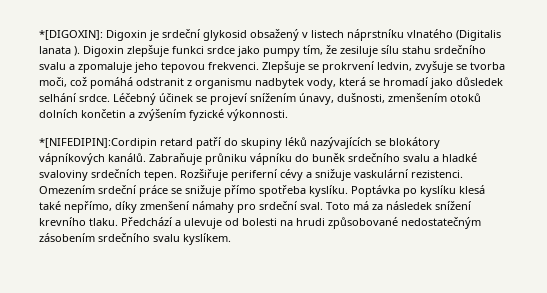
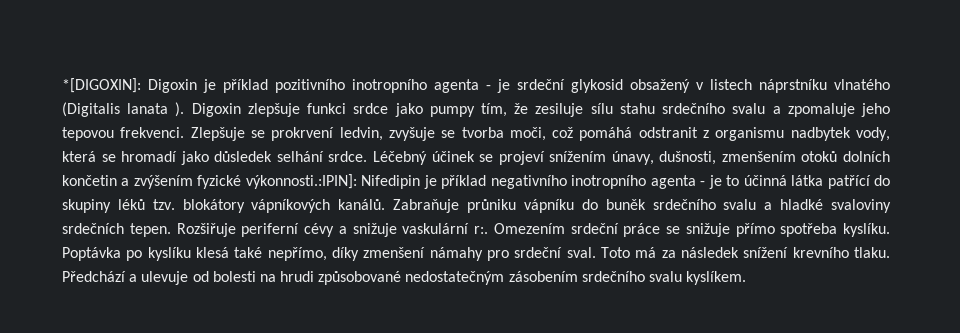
(159, 35) none -> [223,79,510,93] příklad pozitivního inotropního agenta - je
[227,109,288,121] [39,137,221,149] výkonnosti. // *[NIFEDIPIN]:Cordipin retard patří -> [245,174,871,189] výkonnosti.:IPIN]: Nifedipin je příklad negativního inotropního agenta - je to účinná látka patřící
[310,137,386,149] nazývajících se -> [152,199,175,210] tzv.
[411,170,463,178] rezistenci. -> [474,226,488,234] r:.

